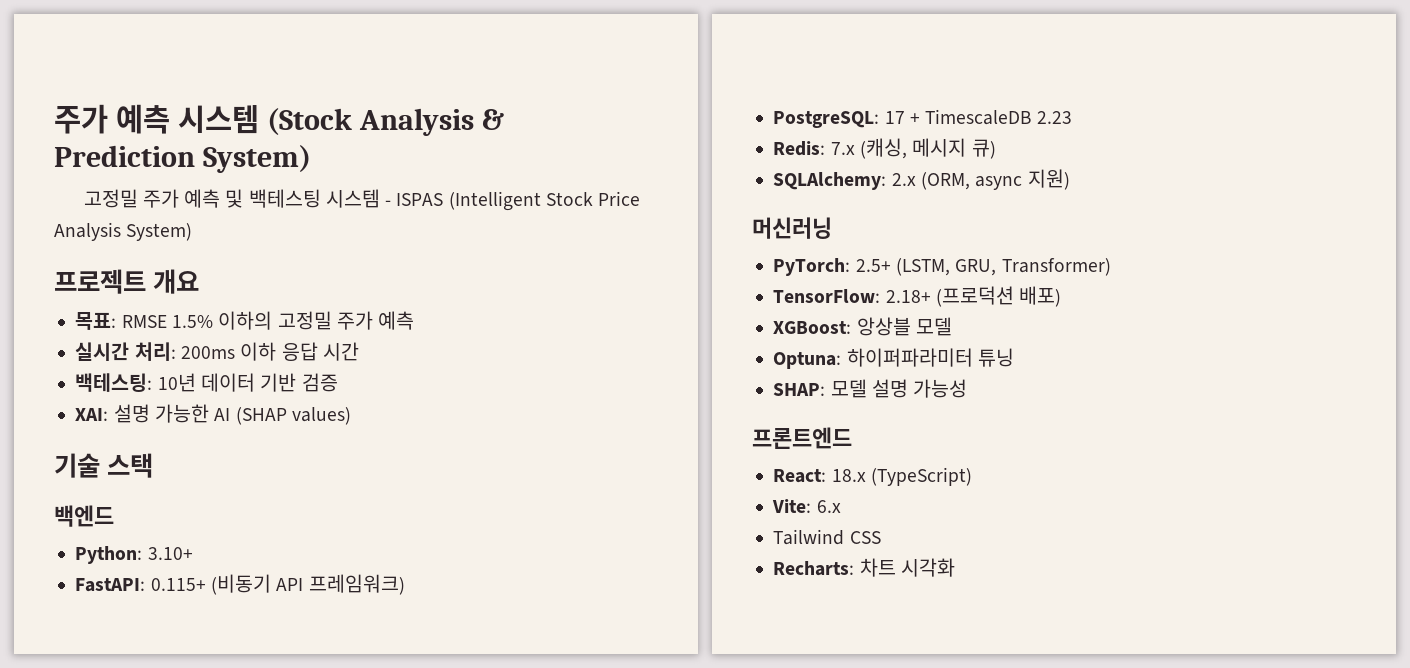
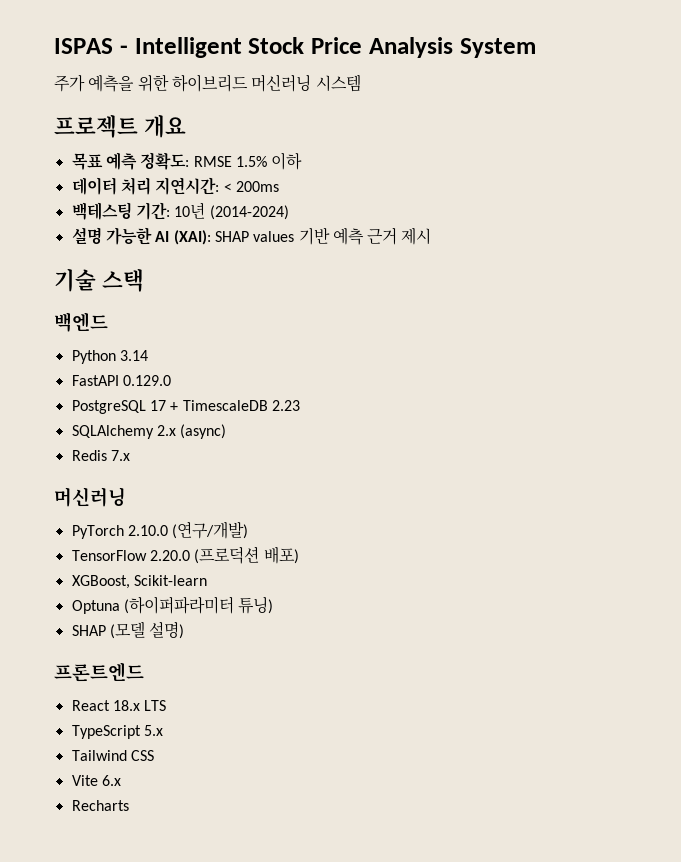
[54,104,504,136] [54,145,311,173] [83,189,641,211] [54,222,193,241] [54,269,199,294] [75,311,415,330] [75,342,359,361] [75,373,338,392] [75,404,351,425] [54,453,153,478] [54,505,114,527] [75,546,193,564] [75,574,405,595] [773,109,1072,128] [773,138,996,159] [773,169,1070,190] [752,217,832,239] [773,258,1111,276] [773,286,1062,307] [773,317,952,336] [773,348,1014,369] [773,379,968,398] [752,427,852,449] [773,467,972,486] [772,499,841,513] 주가 예측 시스템 (Stock Analysis & Prediction System) // 고정밀 주가 예측 및 백테스팅 시스템 - ISPAS (Intelligent Stock Price Analysis System) // 프로젝트 개요 // 목표: RMSE 1.5% 이하의 고정밀 주가 예측 // 실시간 처리: 200ms 이하 응답 시간 // 백테스팅: 10년 데이터 기반 검증 // XAI: 설명 가능한 AI (SHAP values) // 기술 스택 // 백엔드 // Python: 3.10+ // FastAPI: 0.115+ (비동기 API 프레임워크) // PostgreSQL: 17 + TimescaleDB 2.23 // Redis: 7.x (캐싱, 메시지 큐) // SQLAlchemy: 2.x (ORM, async 지원) // 머신러닝 // PyTorch: 2.5+ (LSTM, GRU, Transformer) // TensorFlow: 2.18+ (프로덕션 배포) // XGBoost: 앙상블 모델 // Optuna: 하이퍼파라미터 튜닝 // SHAP: 모델 설명 가능성 // 프론트엔드 // React: 18.x (TypeScript) // Vite: 6.x -> [54,37,536,58] [54,74,361,92] [54,115,186,138] [71,152,303,170] [71,177,279,195] [71,202,289,220] [71,227,432,245] [54,268,144,292] [54,312,108,332] [71,350,148,364] [71,375,171,386] [71,400,300,414] [71,424,227,439] [71,450,130,461] [54,487,126,507] [71,521,249,539] [71,546,299,564] [71,575,207,589] [71,596,274,614] [71,621,185,639] [54,662,144,682] [71,700,167,711] [71,725,163,739] ISPAS - Intelligent Stock Price Analysis System // 주가 예측을 위한 하이브리드 머신러닝 시스템 // 프로젝트 개요 // 목표 예측 정확도: RMSE 1.5% 이하 // 데이터 처리 지연시간: < 200ms // 백테스팅 기간: 10년 (2014-2024) // 설명 가능한 AI (XAI): SHAP values 기반 예측 근거 제시 // 기술 스택 // 백엔드 // Python 3.14 // FastAPI 0.129.0 // PostgreSQL 17 + TimescaleDB 2.23 // SQLAlchemy 2.x (async) // Redis 7.x // 머신러닝 // PyTorch 2.10.0 (연구/개발) // TensorFlow 2.20.0 (프로덕션 배포) // XGBoost, Scikit-learn // Optuna (하이퍼파라미터 튜닝) // SHAP (모델 설명) // 프론트엔드 // React 18.x LTS // TypeScript 5.x
[773,558,955,577] Recharts: 차트 시각화 -> [71,775,121,786] [71,800,129,811] Vite 6.x // Recharts

